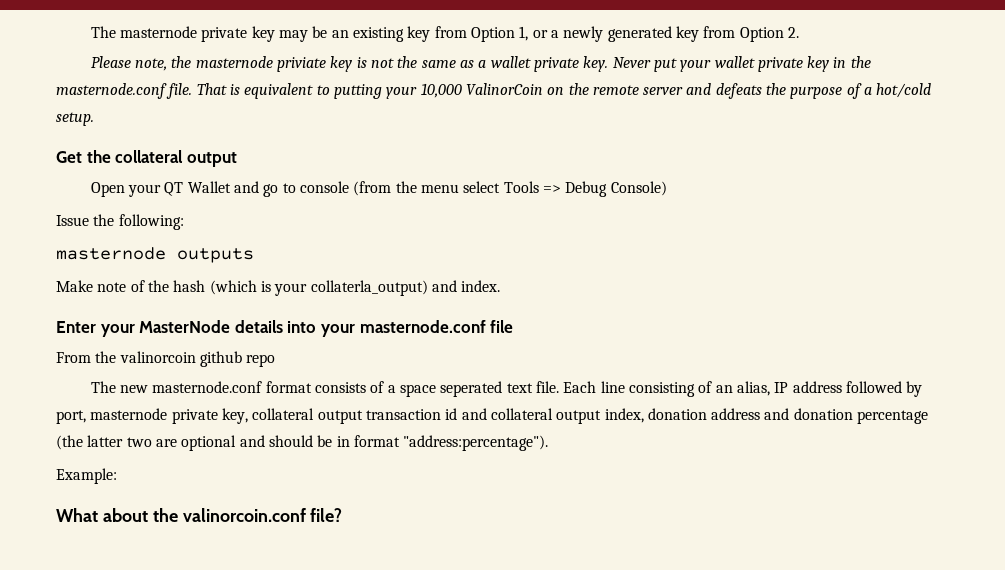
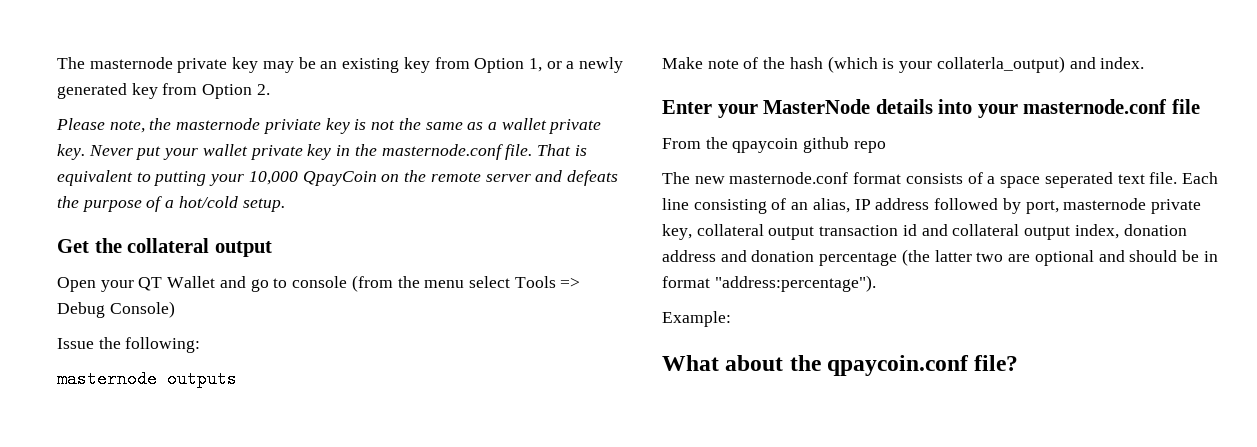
[465,83,543,95] ValinorCoin -> [302,171,377,186] QpayCoin
[119,351,196,363] valinorcoin -> [732,138,799,153] qpaycoin
[182,508,306,522] valinorcoin.conf -> [827,355,970,376] qpaycoin.conf

